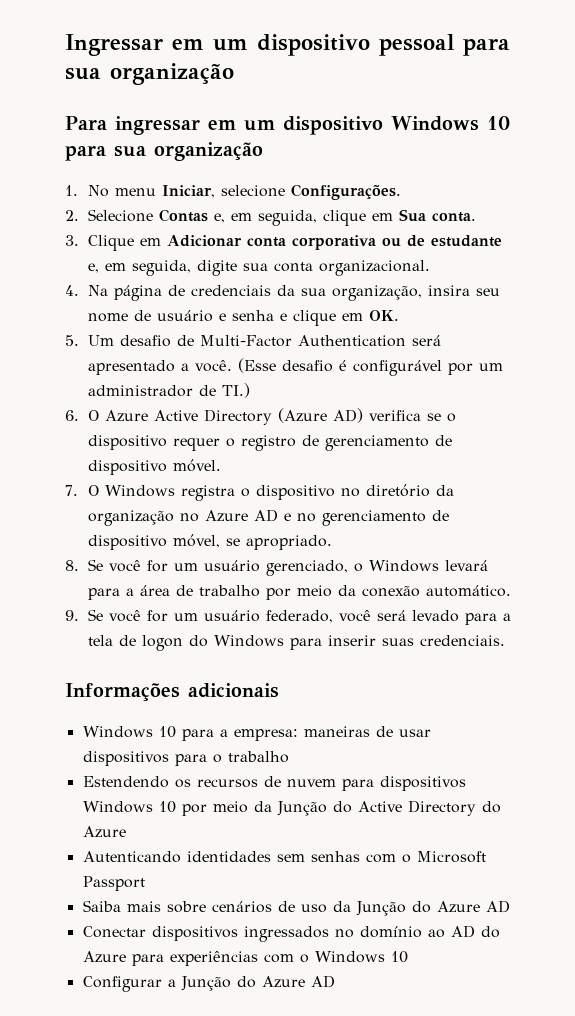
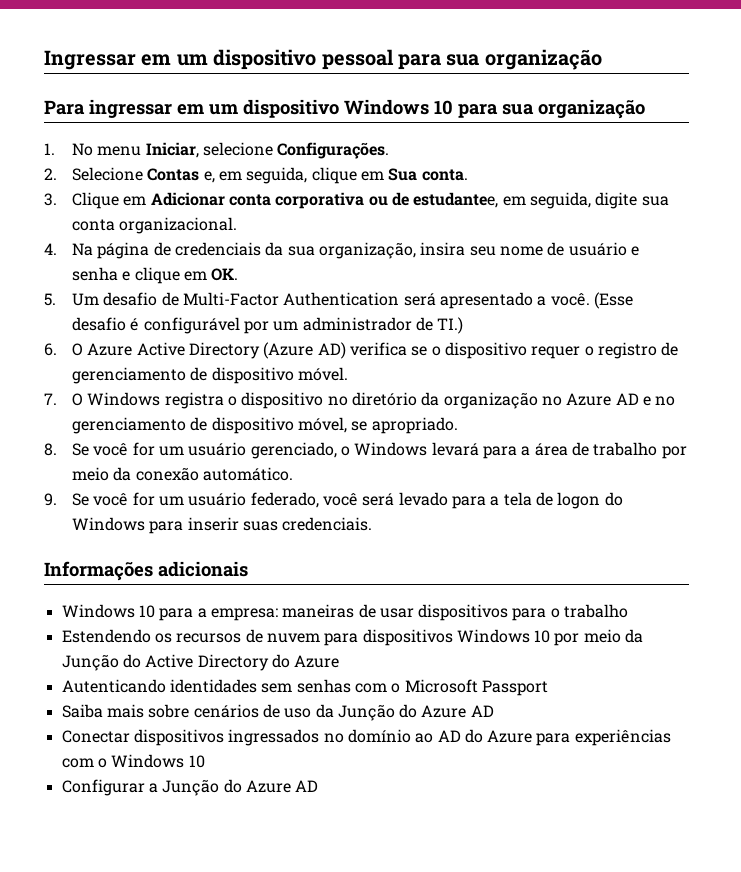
[431,235,503,247] [88,263,100,273] estudante e, -> [413,192,499,208] estudantee,

